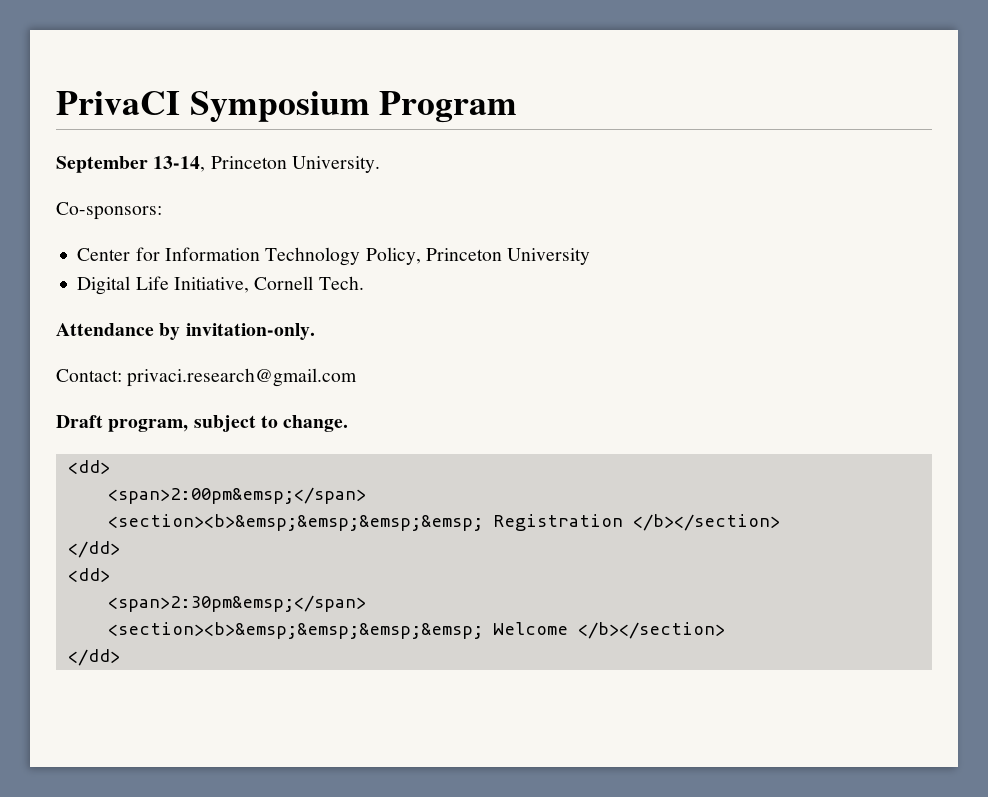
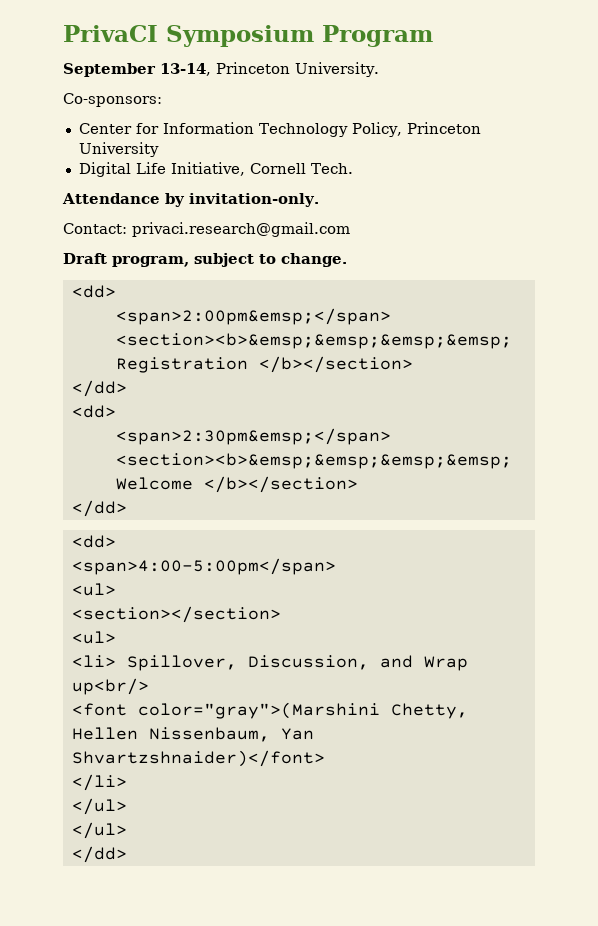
(120, 657) none -> [71,535,116,548] [71,558,336,575] [71,583,116,596] [71,606,281,623] [71,631,116,644] [71,655,468,671] [71,678,149,695] [71,702,468,719] [71,727,314,742] [71,750,325,767] [71,774,127,791] [71,798,127,815] [71,822,127,839] [71,846,127,863] // <dd> // <span>4:00-5:00pm</span> // <ul> // <section></section> // <ul> // <li> Spillover, Discussion, and Wrap up<br/> // <font color="gray">(Marshini Chetty, Hellen Nissenbaum, Yan Shvartzshnaider)</font> // </li> // </ul> // </ul> // </dd>

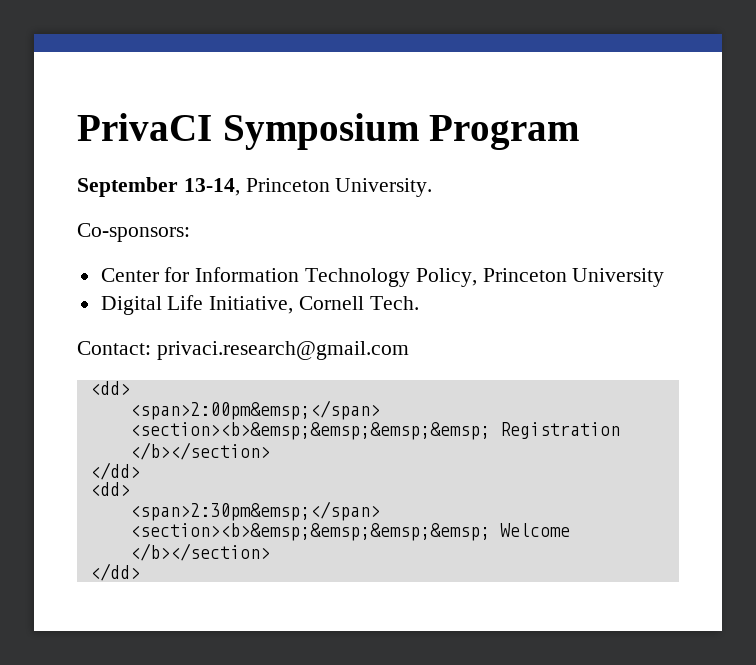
[62,193,319,207] // Attendance by invitation-only. -> (419, 303) none
[63,253,347,267] // Draft program, subject to change. -> (409, 350) none
[71,535,116,548] [71,558,336,575] [71,583,116,596] [71,606,281,623] [71,631,116,644] [71,655,468,671] [71,678,149,695] [71,702,468,719] [71,727,314,742] [71,750,325,767] [71,774,127,791] [71,798,127,815] [71,822,127,839] [71,846,127,863] // <dd> // <span>4:00-5:00pm</span> // <ul> // <section></section> // <ul> // <li> Spillover, Discussion, and Wrap up<br/> // <font color="gray">(Marshini Chetty, Hellen Nissenbaum, Yan Shvartzshnaider)</font> // </li> // </ul> // </ul> // </dd> -> (140, 572) none

